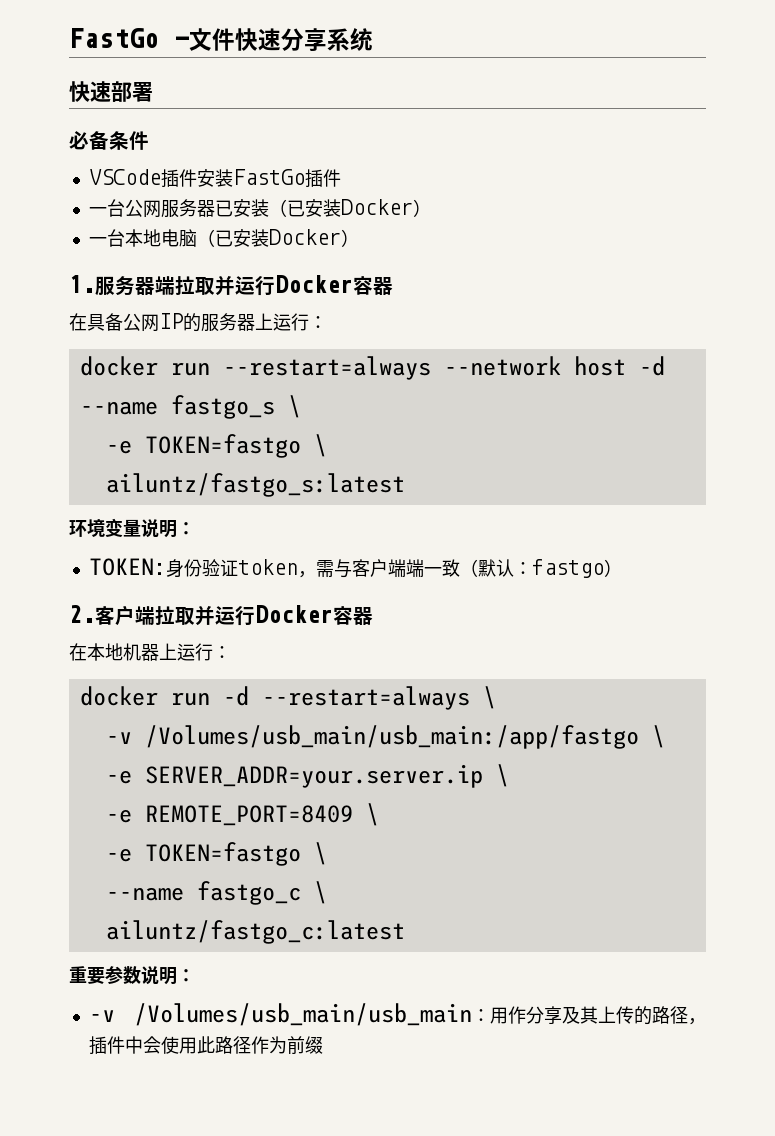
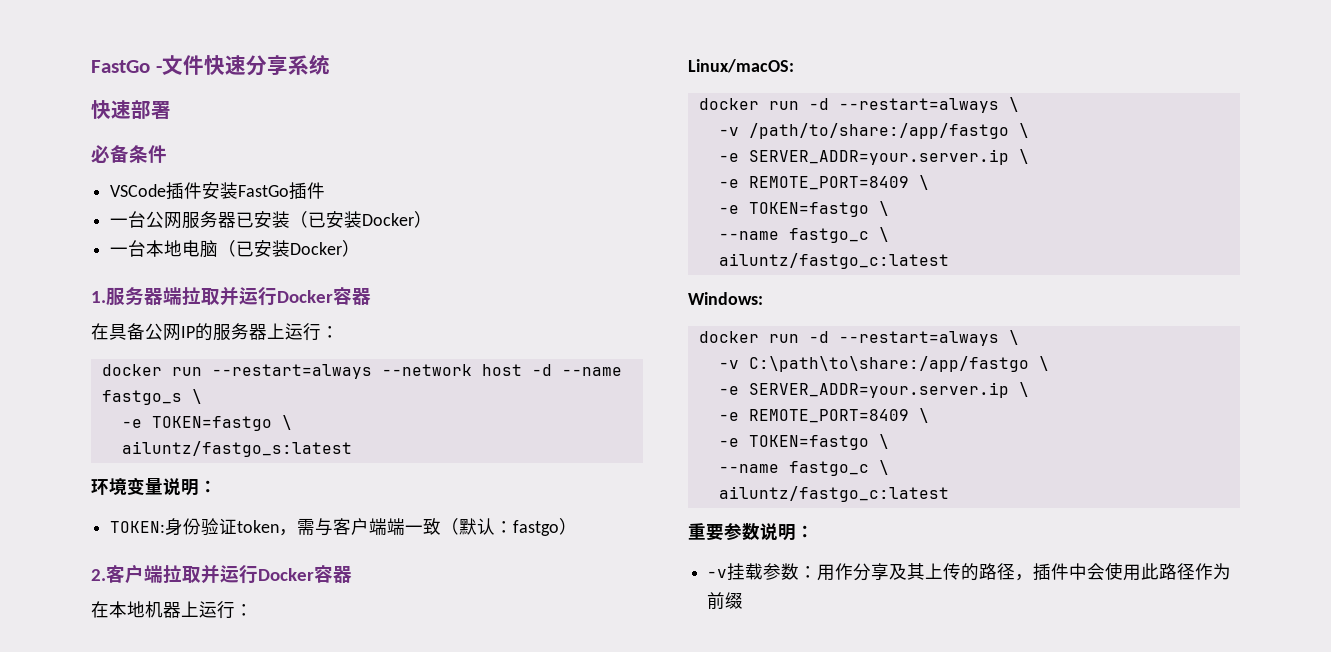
[79,686,496,710] [105,725,639,749] // docker run -d --restart=always \ // -v /Volumes/usb_main/usb_main:/app/fastgo -> [688,59,794,73] [698,97,1019,113] [718,123,1029,139] [718,149,1029,165] [718,175,929,190] [718,201,889,217] [718,227,889,243] [718,253,949,269] [688,292,763,305] [698,330,1019,346] [718,356,1029,372] // Linux/macOS: // docker run -d --restart=always \ // -v /path/to/share:/app/fastgo \ // -e SERVER_ADDR=your.server.ip \ // -e REMOTE_PORT=8409 \ // -e TOKEN=fastgo \ // --name fastgo_c \ // ailuntz/fastgo_c:latest // Windows: // docker run -d --restart=always \ // -v C:\path\to\share:/app/fastgo
[134,1003,473,1026] /Volumes/usb_main/usb_main -> [727,563,800,580] 挂载参数

